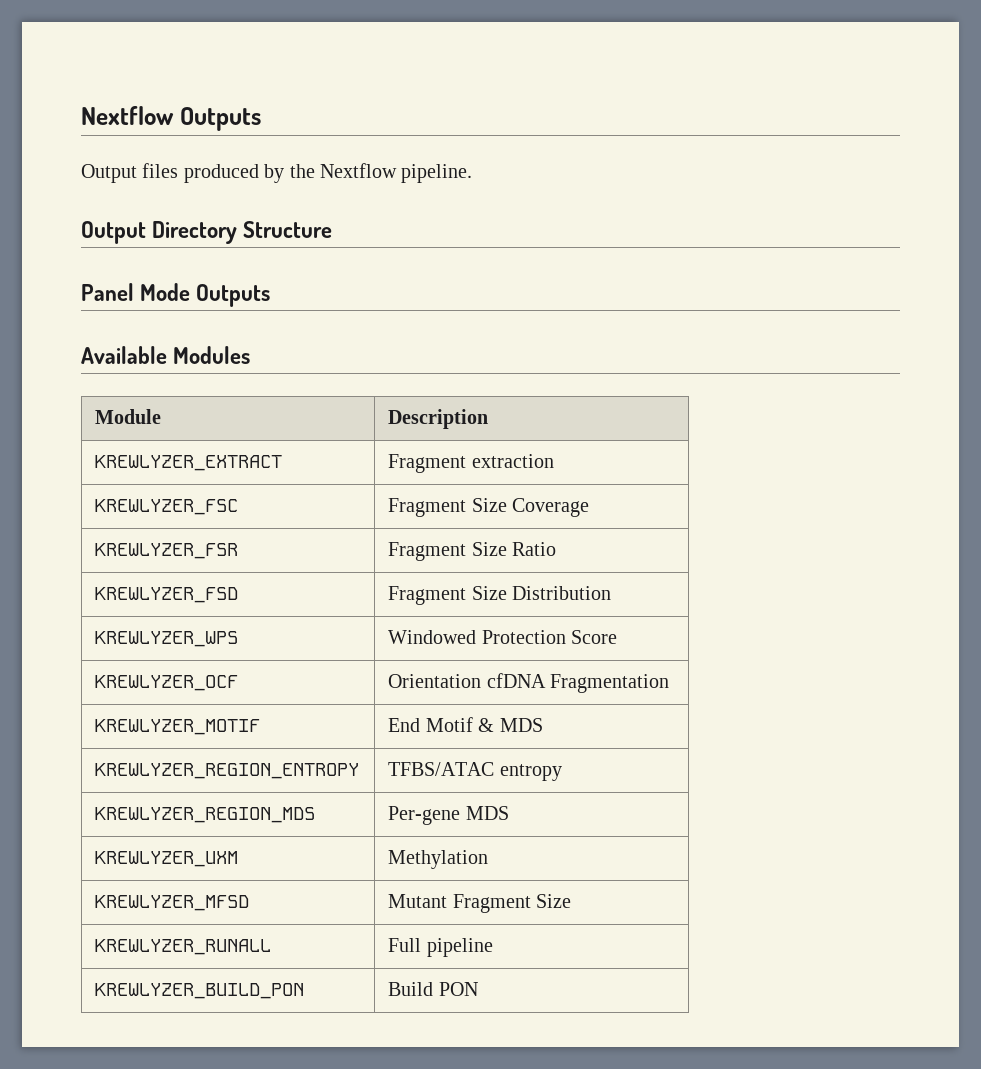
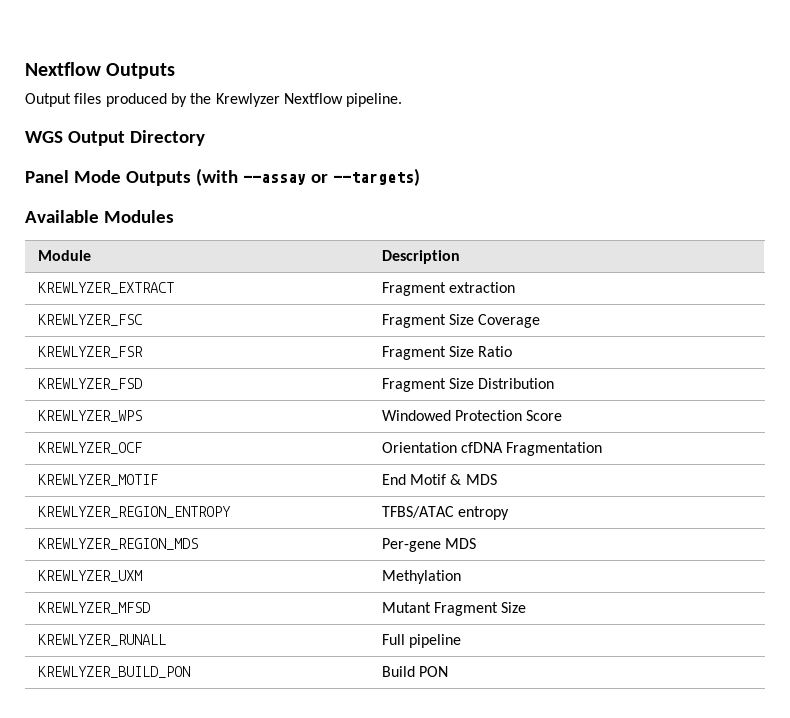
(315, 171) none -> [215,93,280,107] Krewlyzer
(473, 173) none -> [25,131,63,143] WGS
[243,221,333,238] Structure -> (205, 138) none
(271, 295) none -> [195,168,420,186] (with --assay or --targets)

